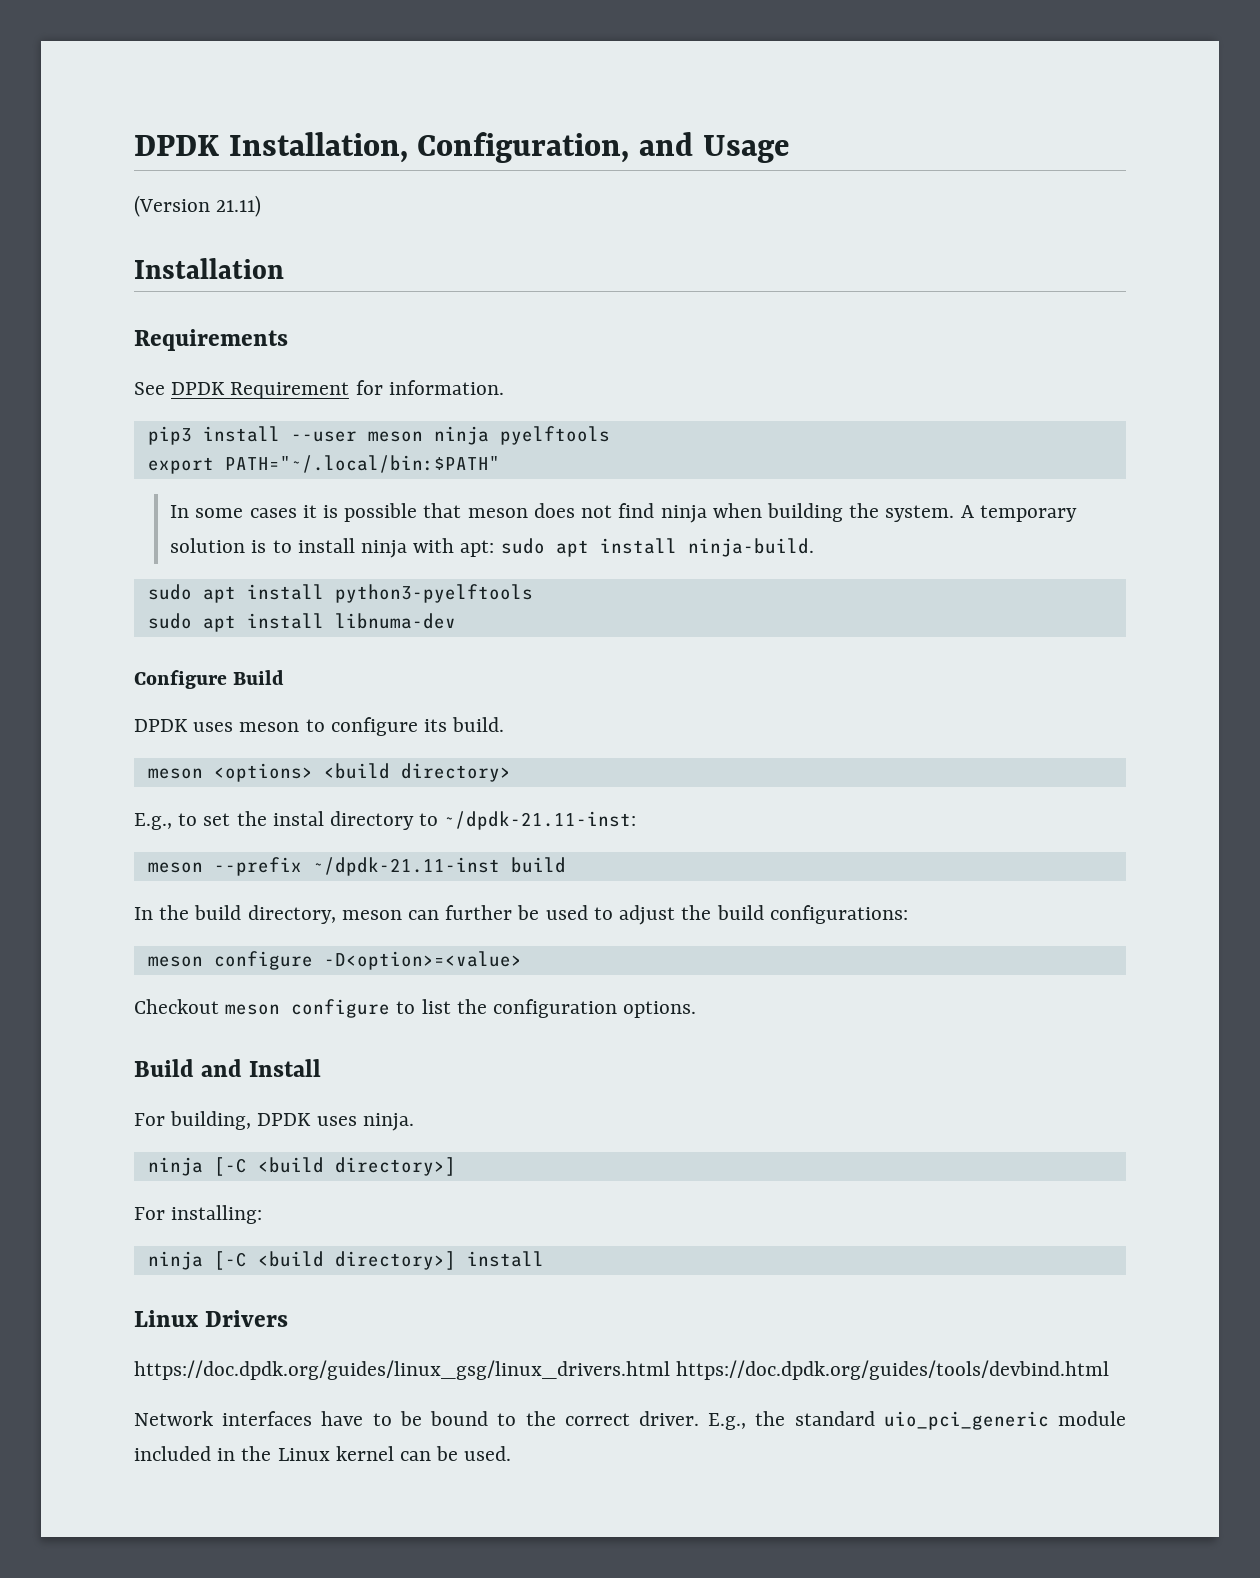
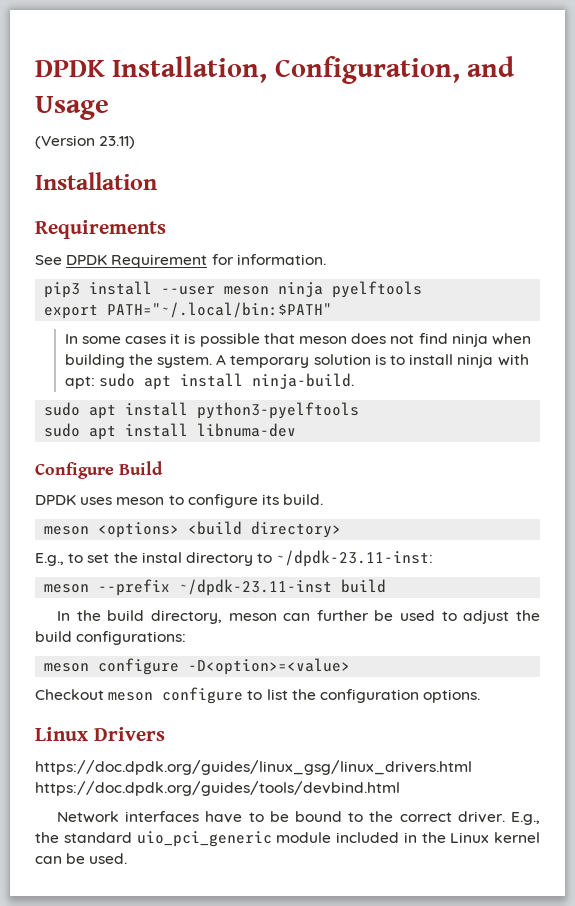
[216,195,262,217] 21.11) -> [99,136,136,149] 23.11)
[444,811,637,830] ~/dpdk-21.11-inst: -> [276,550,434,567] ~/dpdk-23.11-inst:
[312,857,500,876] ~/dpdk-21.11-inst -> [179,579,333,596] ~/dpdk-23.11-inst
[134,1059,322,1077] [134,1111,414,1131] [147,1157,456,1176] [134,1205,263,1224] [147,1251,544,1270] // Build and Install // For building, DPDK uses ninja. // ninja [-C <build directory>] // For installing: // ninja [-C <build directory>] install -> (481, 696) none

